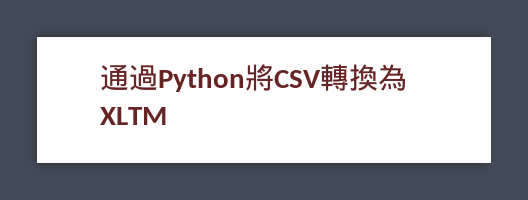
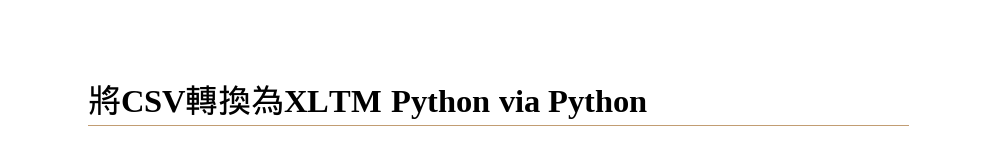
[100,65,245,92] 通過Python -> (88, 99) none
(167, 116) none -> [390,90,648,119] Python via Python

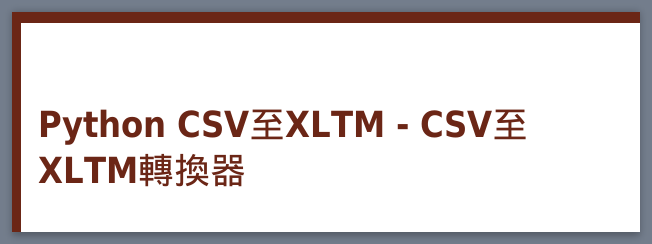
[88,84,648,119] 將CSV轉換為XLTM Python via Python -> [38,109,528,145] [38,153,246,187] Python CSV至XLTM - CSV至XLTM轉換器

